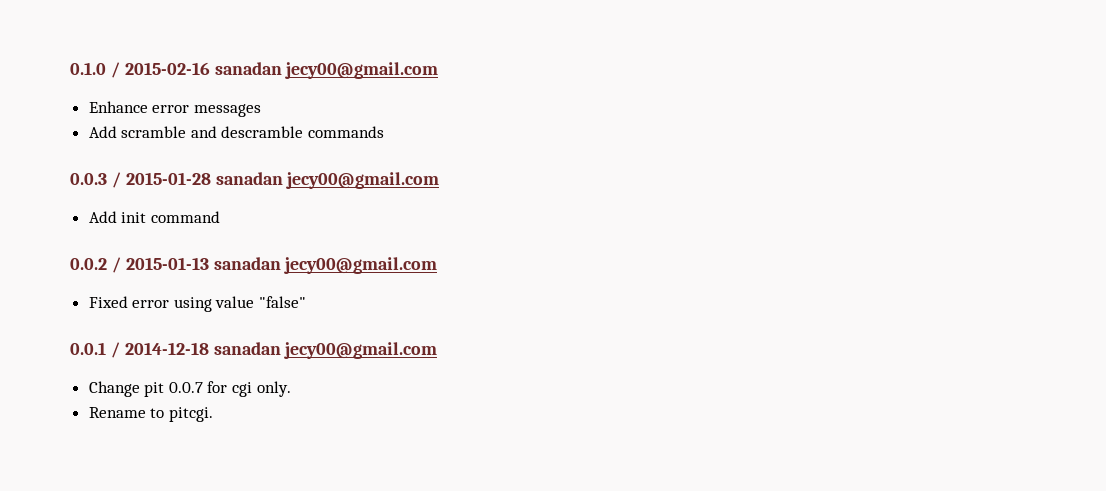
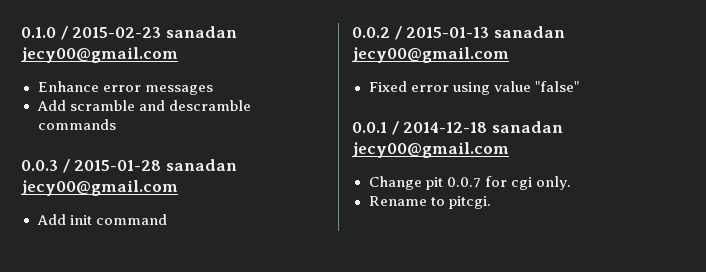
[124,62,210,75] 2015-02-16 -> [72,27,162,38] 2015-02-23

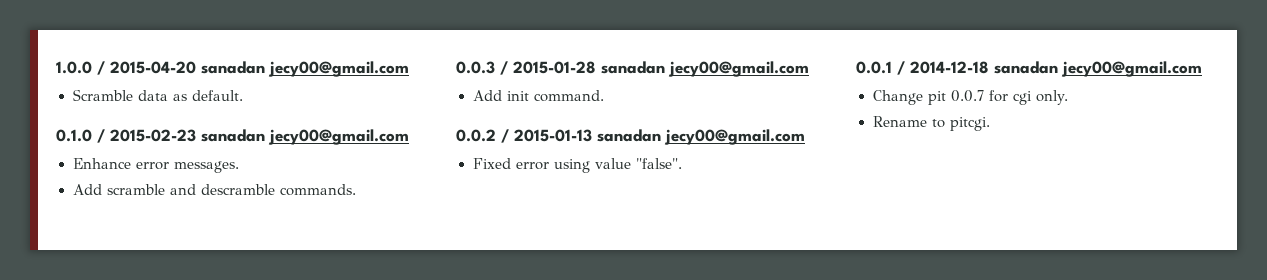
(21, 32) none -> [56,61,409,77] [72,89,243,101] 1.0.0 / 2015-04-20 sanadan jecy00@gmail.com // Scramble data as default. //
[144,85,213,95] messages -> [173,161,239,173] messages.
[37,119,116,130] commands -> [279,184,356,196] commands.
[95,214,167,225] command -> [533,90,604,102] command.
[534,81,579,92] "false" -> [635,158,682,169] "false".

